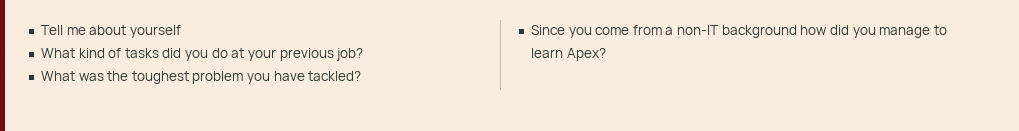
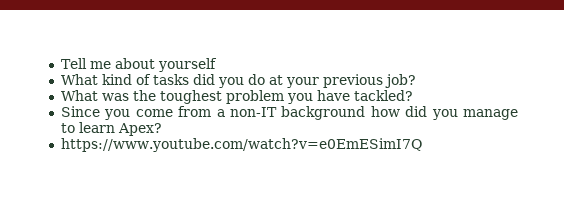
(606, 54) none -> [60,138,422,152] // https://www.youtube.com/watch?v=e0EmESimI7Q

